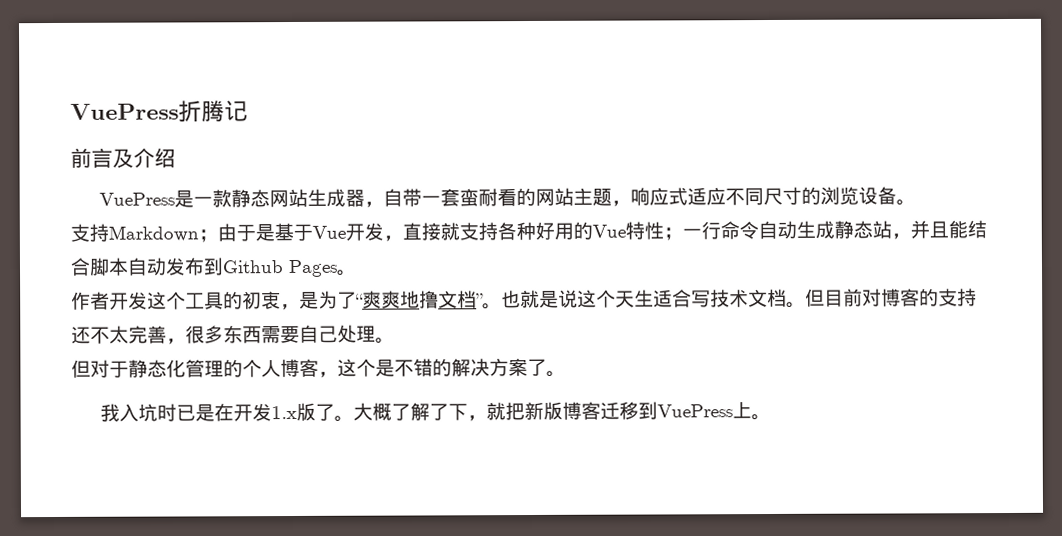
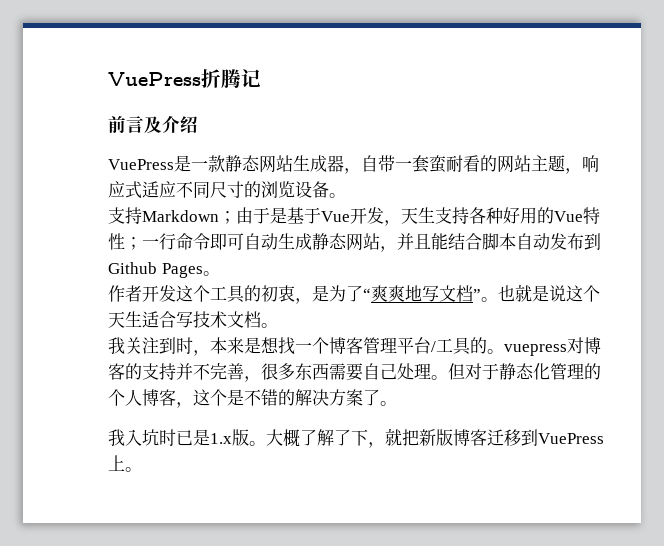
[402,222,460,241] 直接就 -> [401,207,435,224] 天生
(759, 230) none -> [210,233,244,250] 即可
(873, 229) none -> [346,233,363,251] 网
[419,290,439,309] 撸 -> [422,285,439,302] 写
[805,288,863,307] 但目前 -> [108,337,567,356] // 我关注到时，本来是想找一个博客管理平台/工具的。vuepress
[71,325,129,344] 还不太 -> [176,363,210,380] 并不
(395, 340) // -> (448, 377) none
[214,402,336,422] 在开发1.x版了 -> [210,429,249,446] 1.x版

